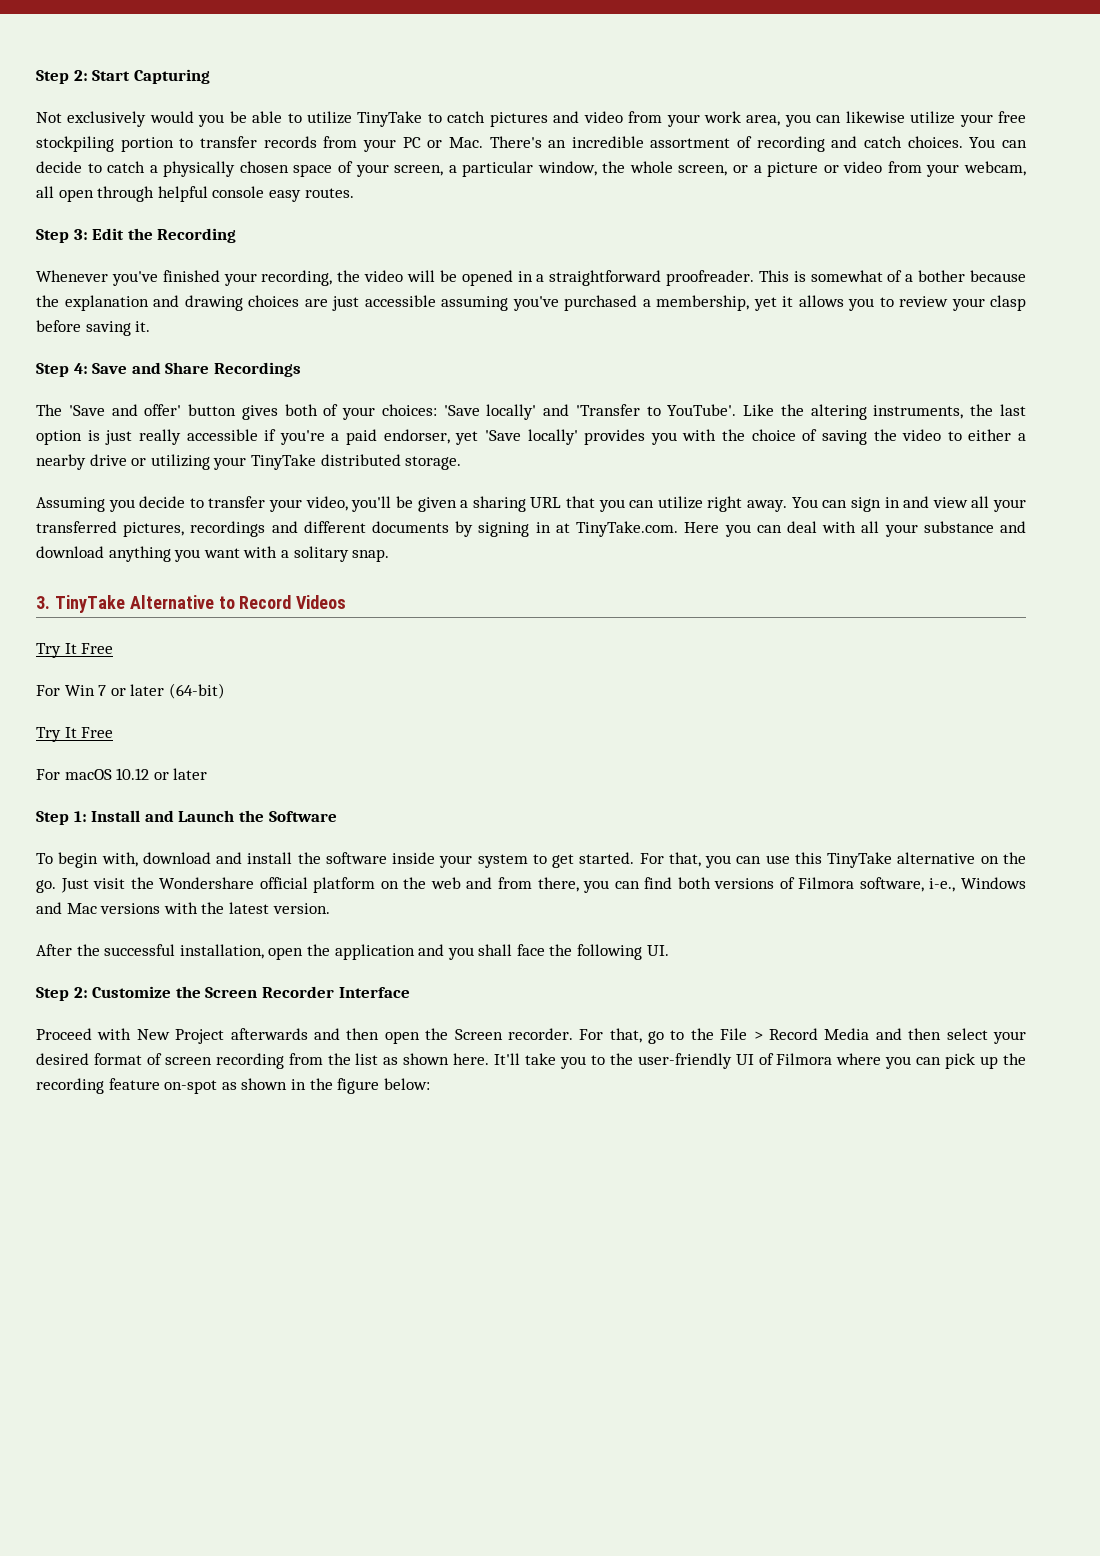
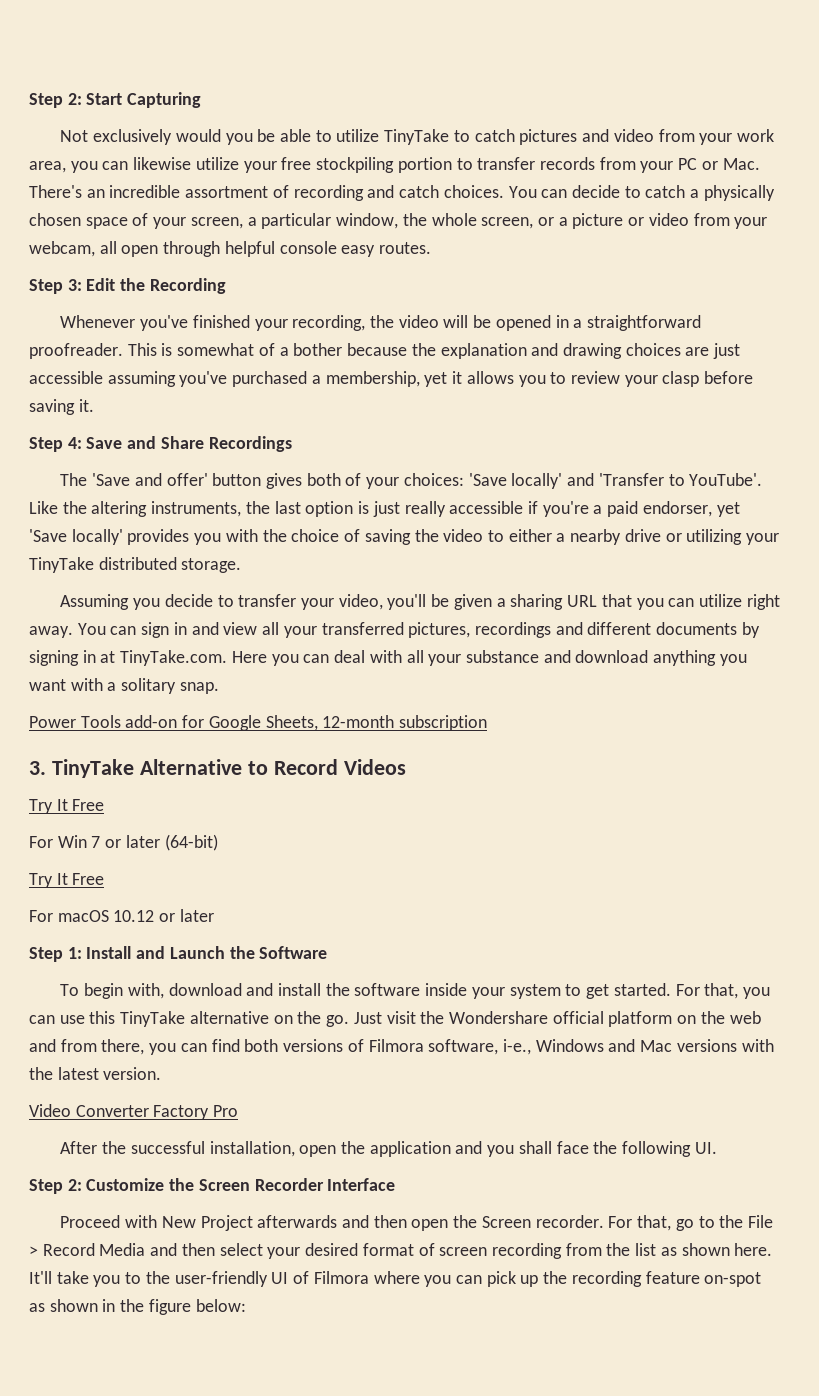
(390, 555) none -> [29,715,488,731] // Power Tools add-on for Google Sheets, 12-month subscription
(330, 908) none -> [29,1104,239,1120] // Video Converter Factory Pro

